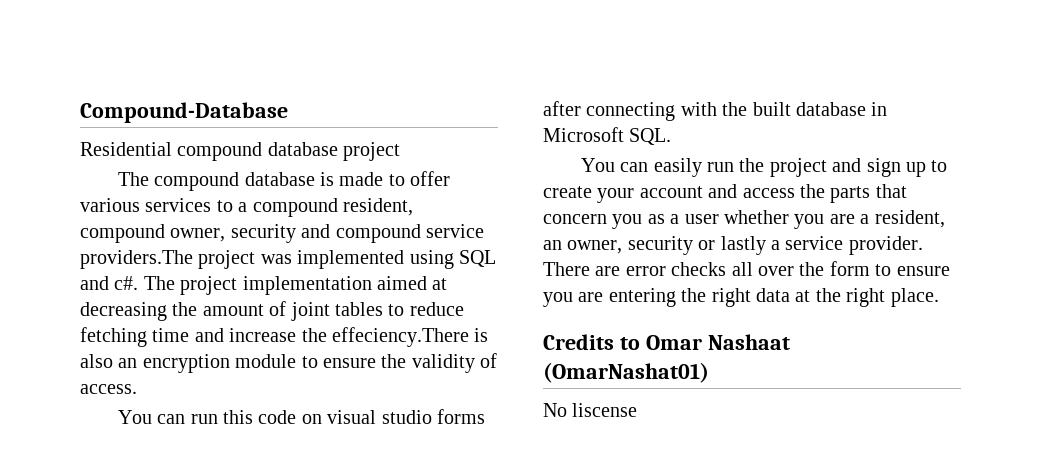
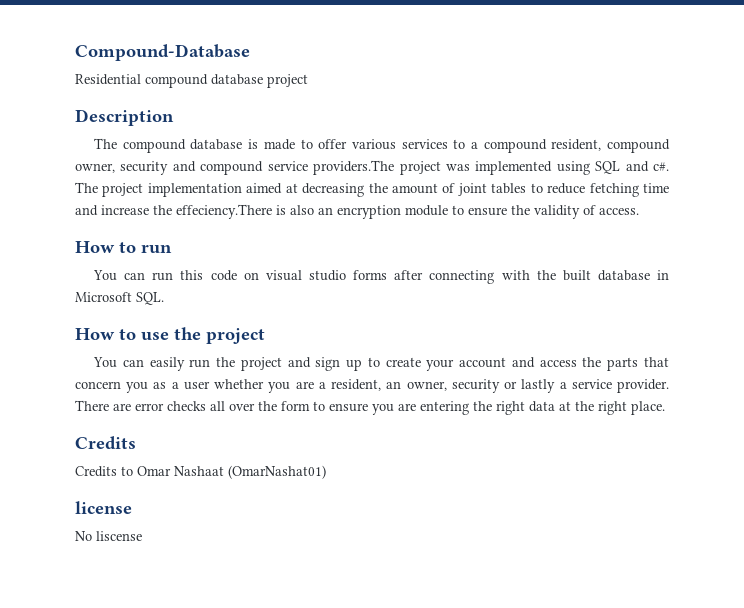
(401, 151) none -> [75,109,174,126] // Description
(137, 389) none -> [75,241,172,254] // How to run
(672, 136) none -> [75,327,265,344] // How to use the project
(614, 342) none -> [75,466,117,477] // Credits
(709, 372) none -> [75,501,132,514] // license

